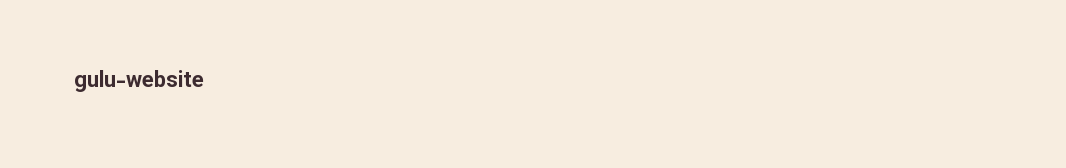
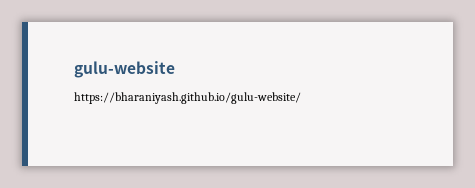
(204, 81) none -> [74,92,301,104] // https://bharaniyash.github.io/gulu-website/

